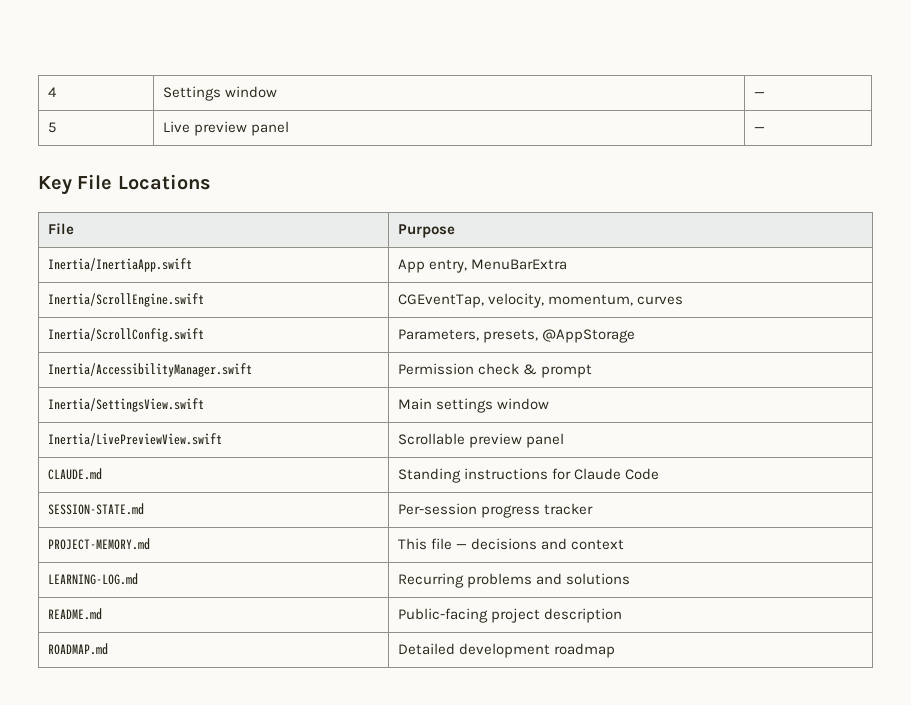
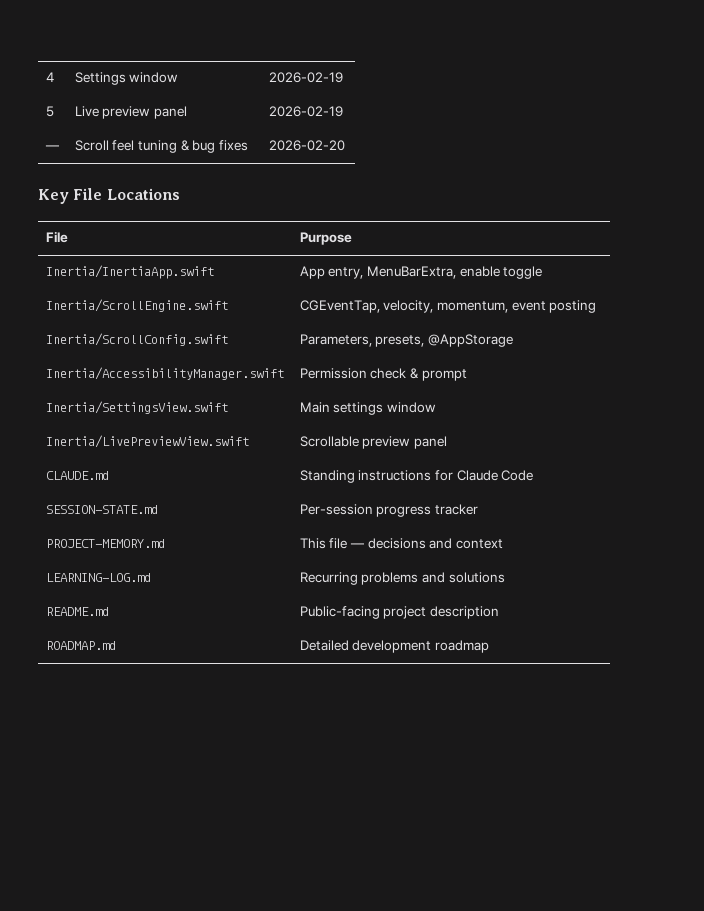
[754,92,766,97] — -> [268,72,343,83] 2026-02-19
[754,127,766,132] — -> [268,106,343,117] [44,145,60,150] [74,140,248,153] [268,140,345,151] 2026-02-19 // — | Scroll feel tuning & bug fixes | 2026-02-20
[471,259,568,270] MenuBarExtra -> [366,266,543,279] MenuBarExtra, enable toggle
[637,296,684,305] curves -> [511,300,597,313] event posting

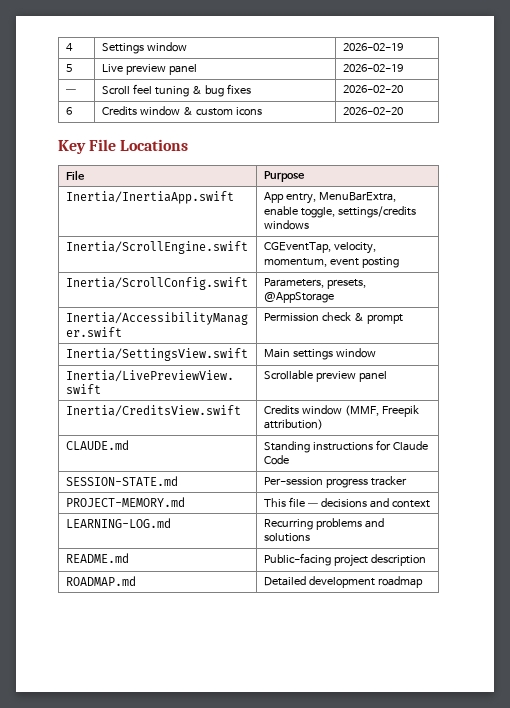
(345, 145) none -> [66,107,73,115] [102,106,263,116] [343,107,404,115] // 6 | Credits window & custom icons | 2026-02-20
[503,266,543,279] toggle -> [301,206,417,218] [264,220,310,230] toggle, settings/credits windows
(447, 442) none -> [66,405,242,417] [264,405,420,417] [264,419,324,430] // Inertia/CreditsView.swift | Credits window (MMF, Freepik attribution)

